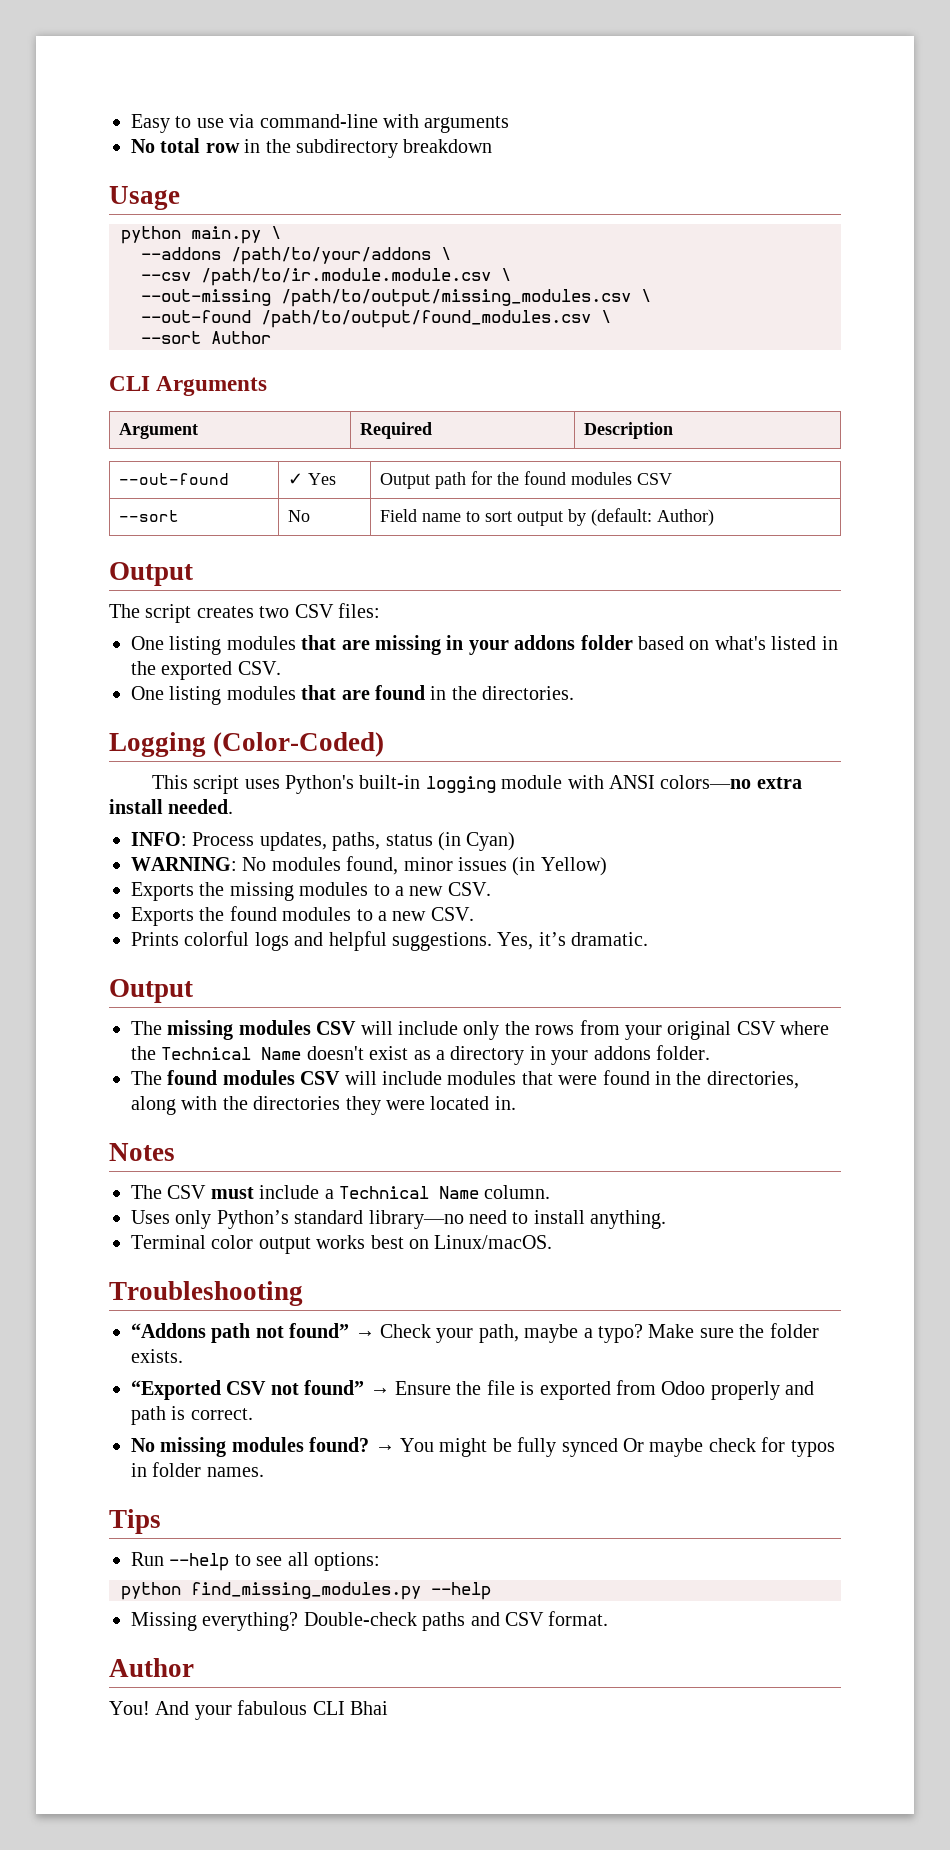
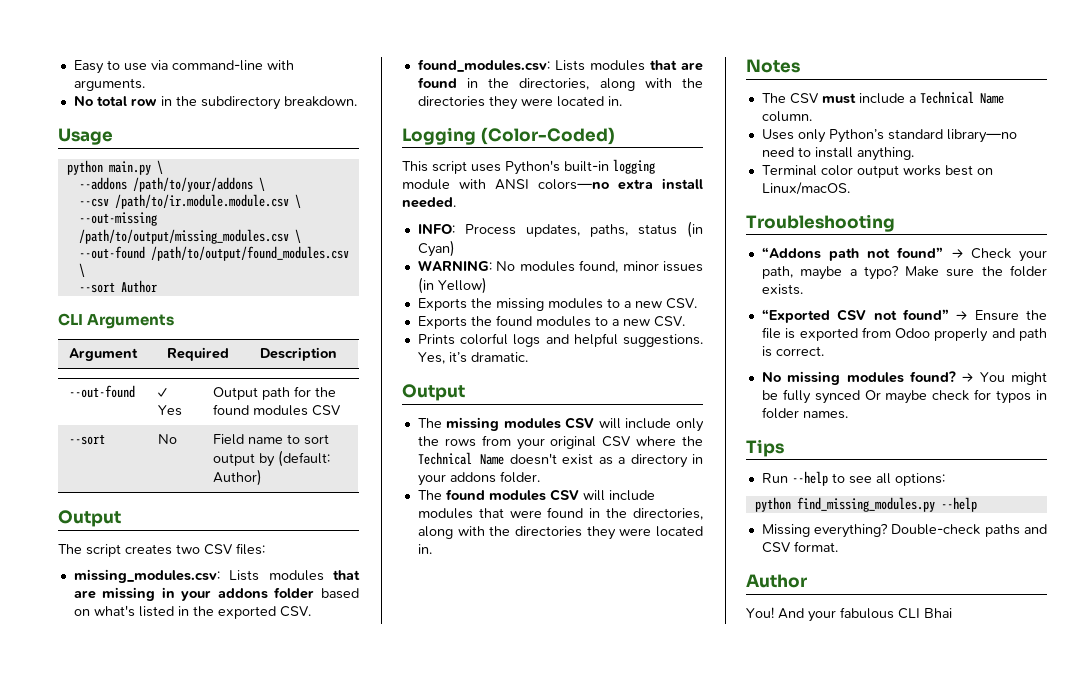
[424,116,510,133] arguments -> [73,78,145,91] arguments.
[403,139,493,153] breakdown -> [283,96,357,107] breakdown.
[131,636,222,655] One listing -> [73,569,260,583] missing_modules.csv: Lists
[131,686,222,705] One listing -> [417,59,585,72] found_modules.csv: Lists
[482,686,575,700] directories. -> [519,78,703,91] [417,96,622,110] directories, along with the directories they were located in.

